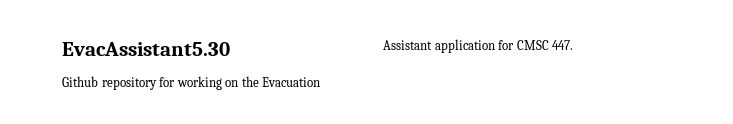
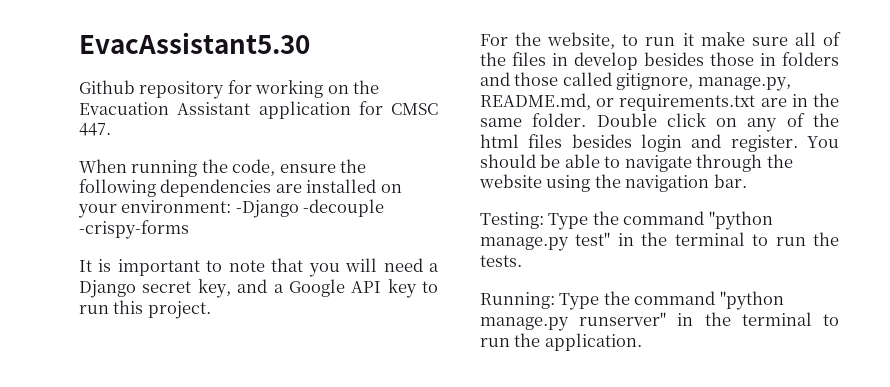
(574, 45) none -> [79,159,367,177] [79,179,402,197] [78,199,385,218] [79,220,189,239] [79,258,440,277] [79,279,438,298] [79,300,211,319] [480,32,841,49] [480,52,839,70] [480,72,791,91] [480,93,839,111] [480,113,839,132] [480,134,839,152] [480,154,793,172] [479,174,747,192] [480,211,773,230] [480,232,839,251] [480,255,522,267] [480,291,784,310] [480,312,839,331] [480,333,642,351] // When running the code, ensure the following dependencies are installed on your environment: -Django -decouple -crispy-forms // It is important to note that you will need a Django secret key, and a Google API key to run this project. // For the website, to run it make sure all of the files in develop besides those in folders and those called gitignore, manage.py, README.md, or requirements.txt are in the same folder. Double click on any of the html files besides login and register. You should be able to navigate through the website using the navigation bar. // Testing: Type the command "python manage.py test" in the terminal to run the tests. // Running: Type the command "python manage.py runserver" in the terminal to run the application.

